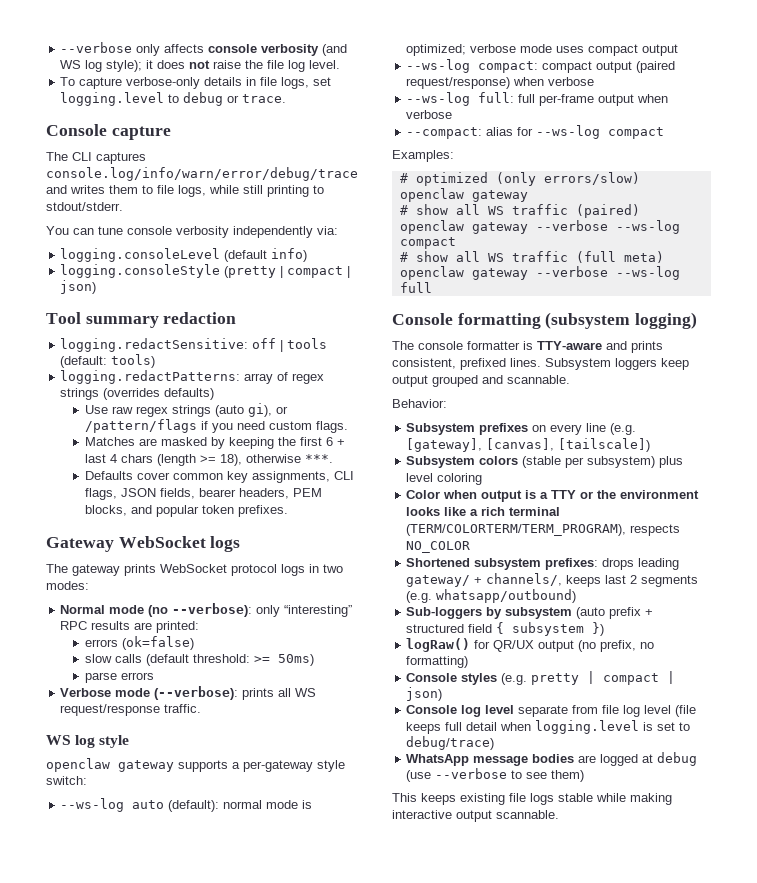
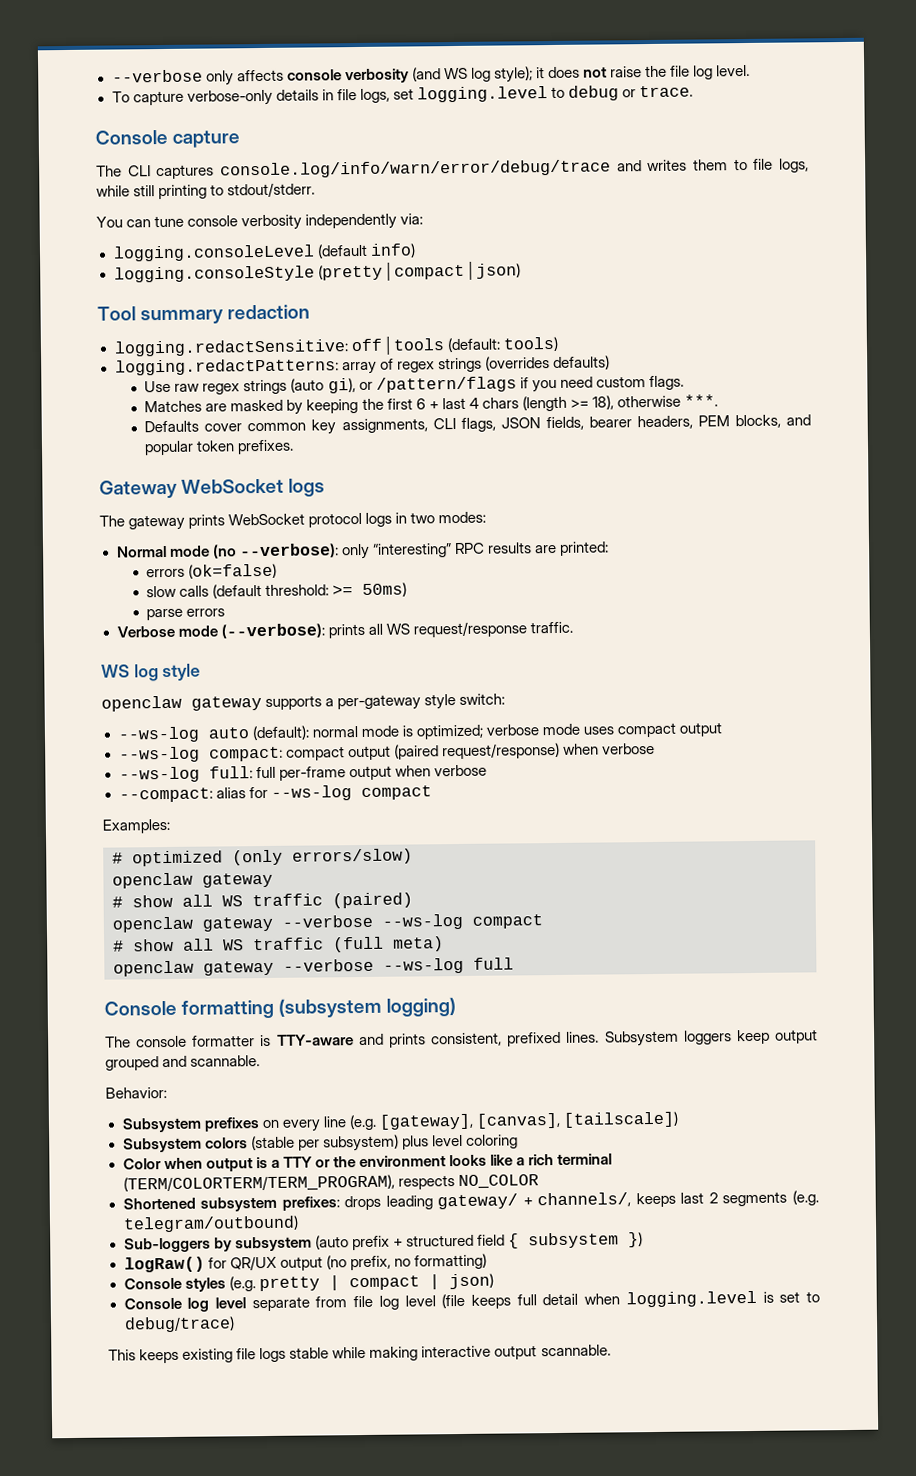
[436,589,577,603] whatsapp/outbound) -> [122,1215,299,1233] telegram/outbound)
[406,752,698,766] [406,768,585,782] // WhatsApp message bodies are logged at debug (use --verbose to see them) -> (235, 1324) none

